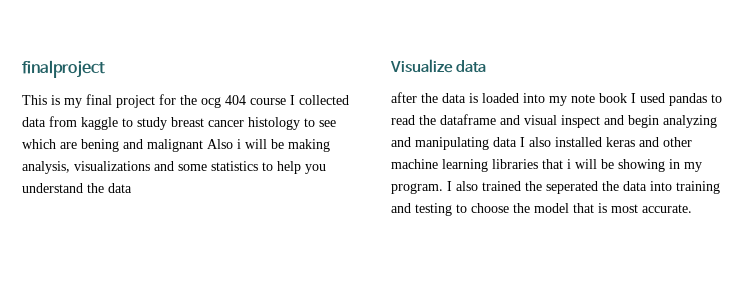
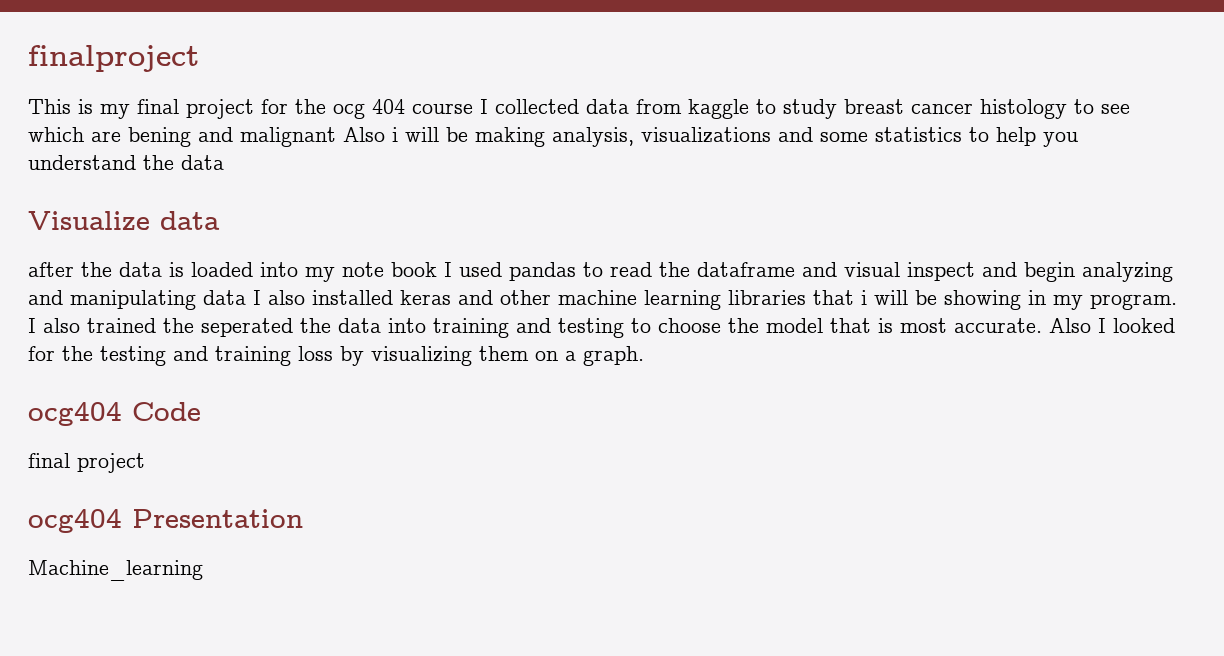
(692, 208) none -> [1049,318,1175,333] [28,346,644,366] [28,402,201,426] [28,453,145,473] [28,509,303,533] [28,560,203,581] Also I looked for the testing and training loss by visualizing them on a graph. // ocg404 Code // final project // ocg404 Presentation // Machine_learning

